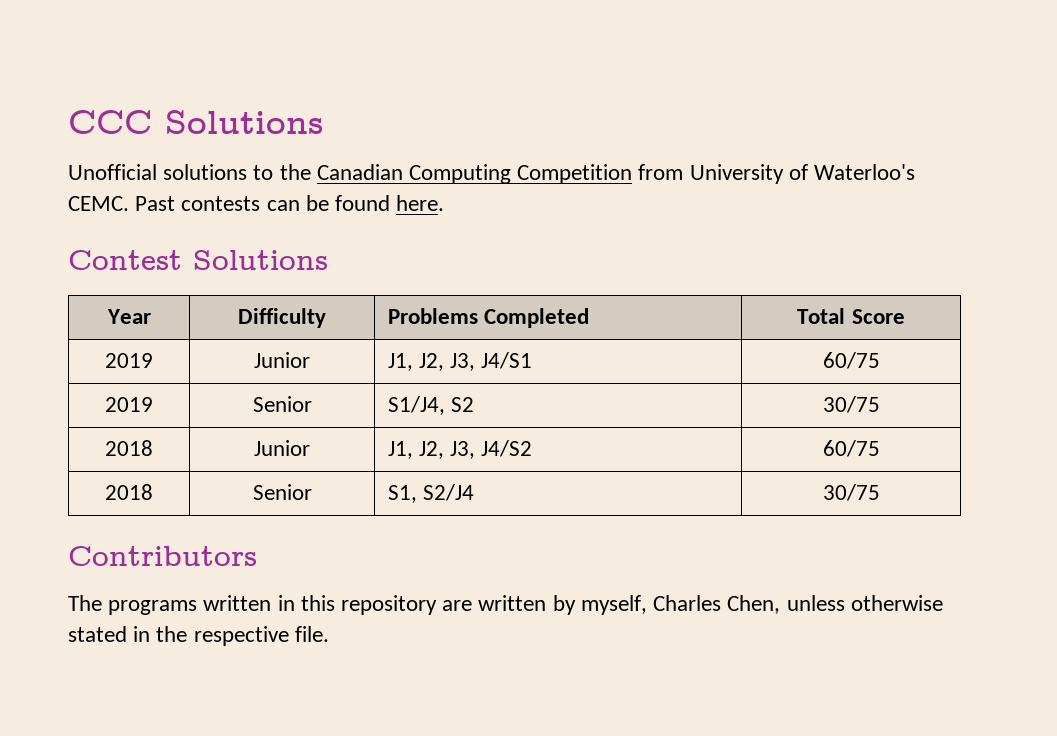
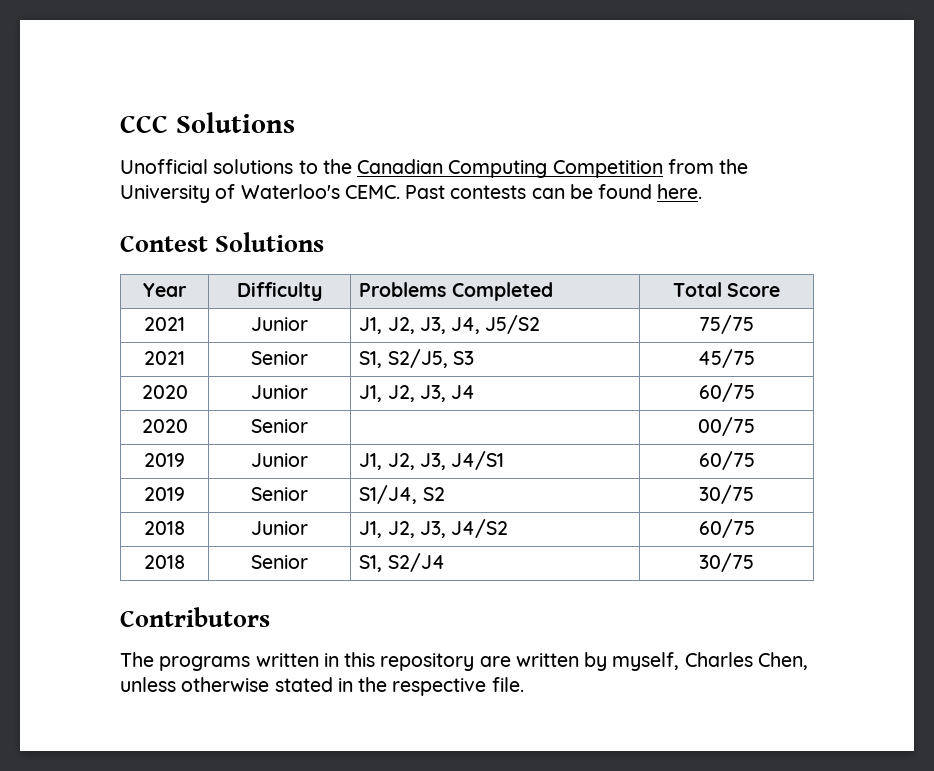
(684, 172) none -> [719,159,749,174] the
(905, 316) none -> [144,317,185,331] [251,317,308,331] [359,315,541,334] [699,315,754,334] [144,351,185,365] [251,351,308,365] [359,349,474,368] [698,349,755,368] [141,385,188,399] [251,385,308,399] [359,385,476,402] [698,383,755,402] [141,419,188,433] [251,419,308,433] [698,417,755,436] // 2021 | Junior | J1, J2, J3, J4, J5/S2 | 75/75 // 2021 | Senior | S1, S2/J5, S3 | 45/75 // 2020 | Junior | J1, J2, J3, J4 | 60/75 // 2020 | Senior | | 00/75

